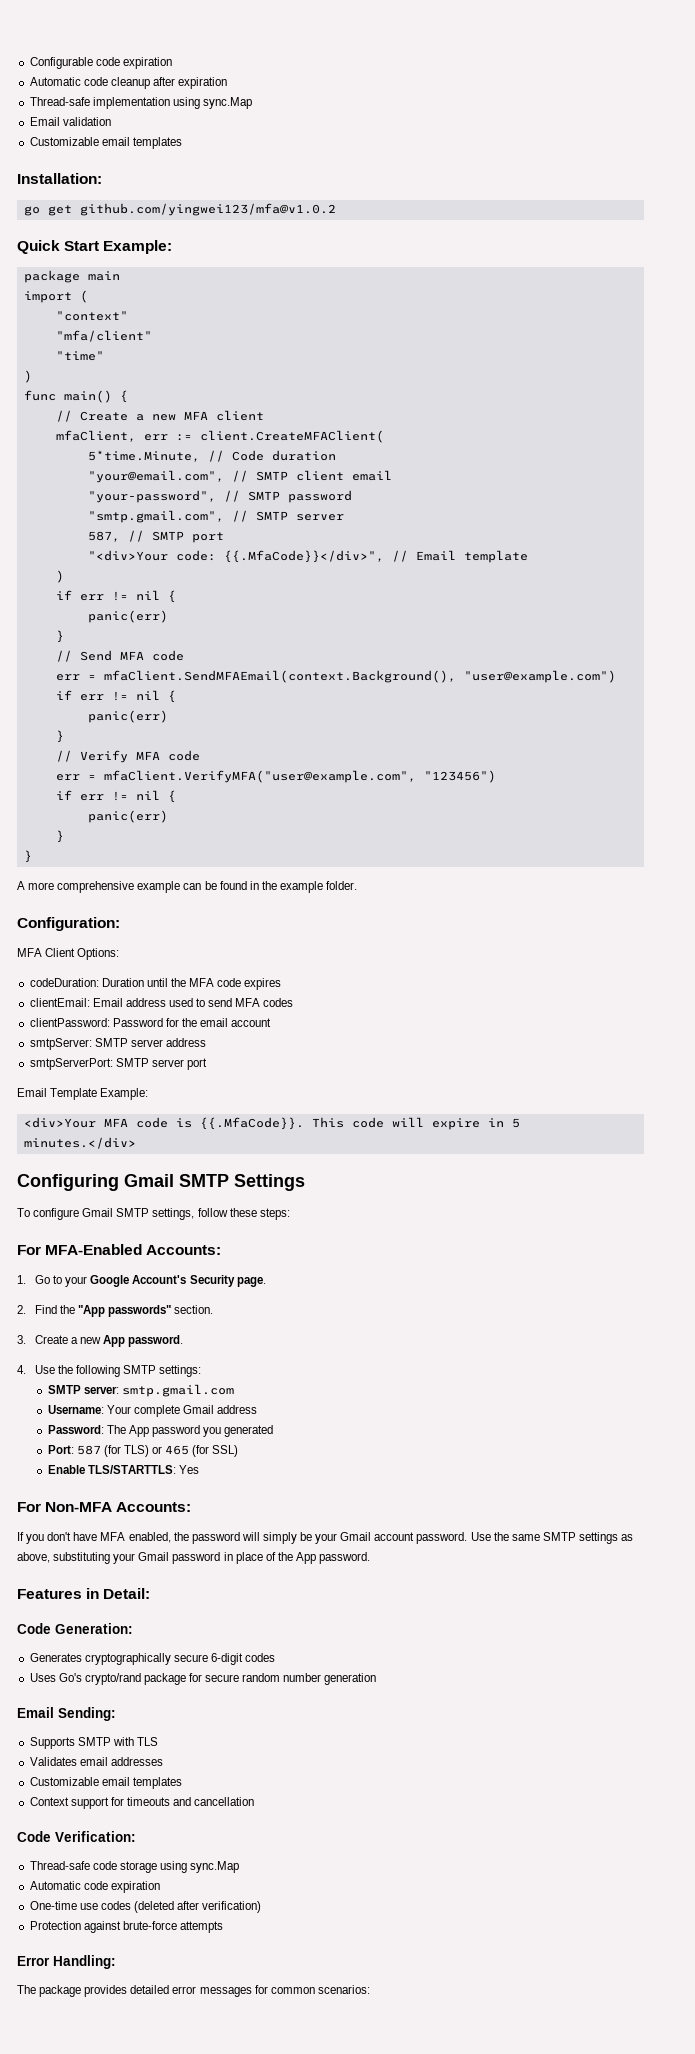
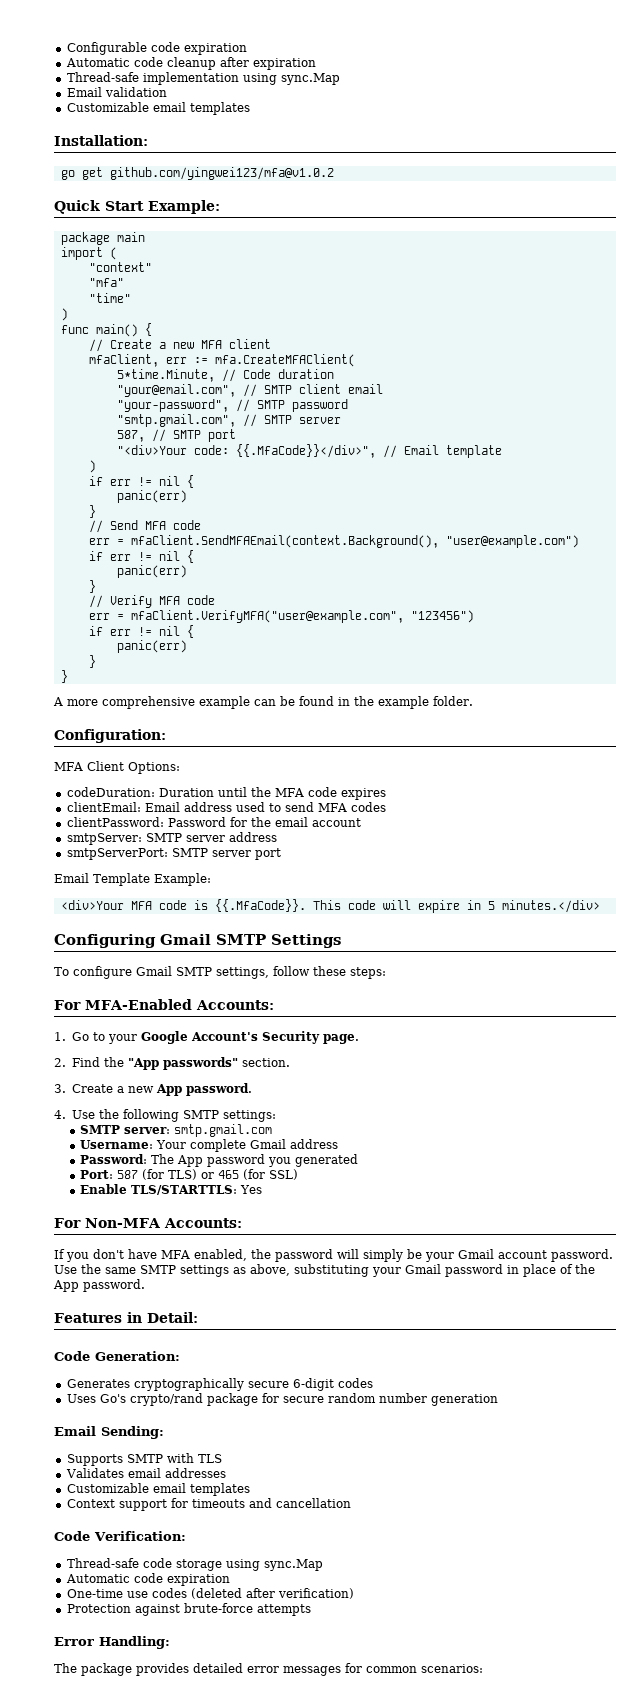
[55,330,152,342] "mfa/client" -> [88,278,124,287] "mfa"
[199,430,384,443] client.CreateMFAClient( -> [214,354,355,367] mfa.CreateMFAClient(

